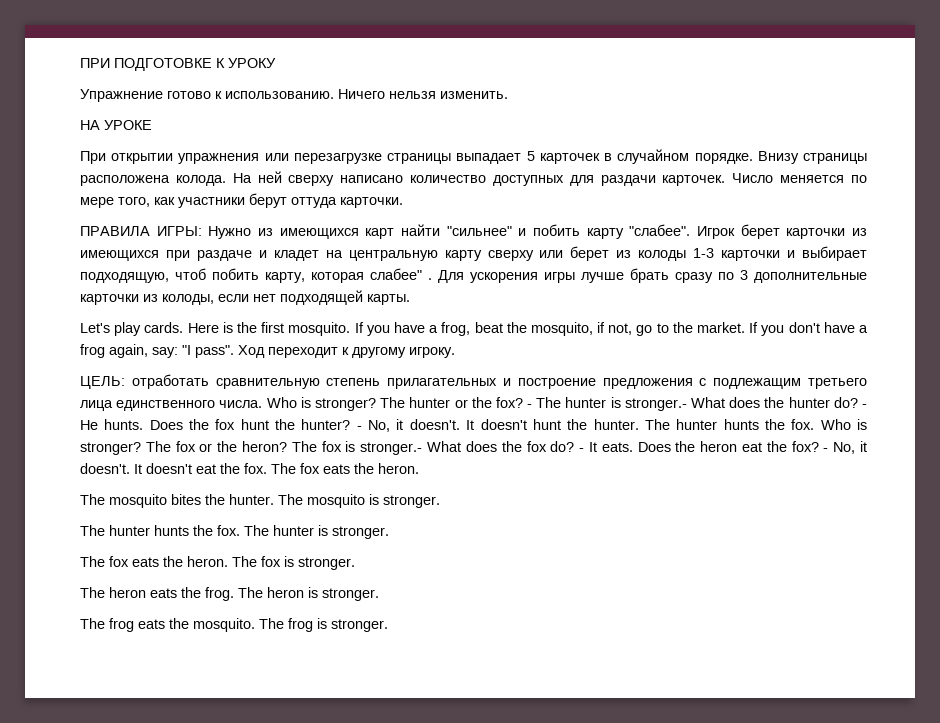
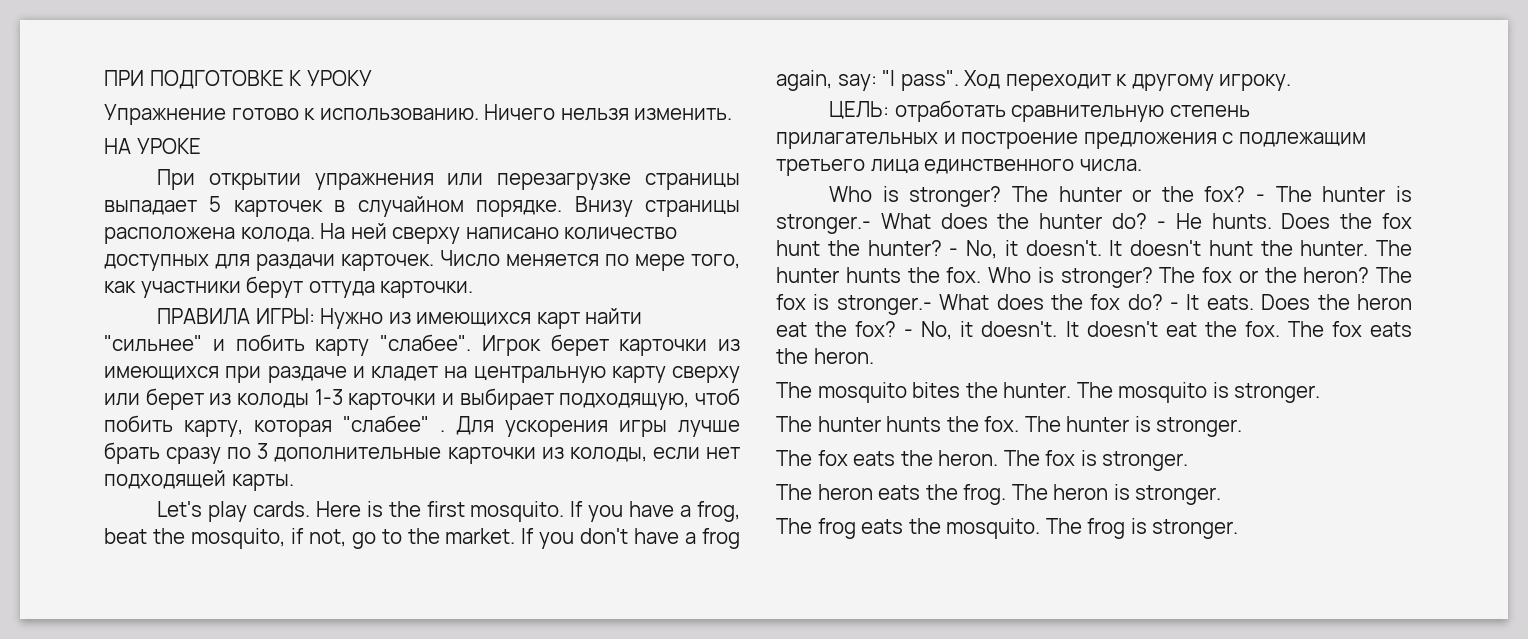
[370,268,422,280] слабее" -> [343,415,429,433] "слабее"
(263, 404) none -> (1142, 165) //

